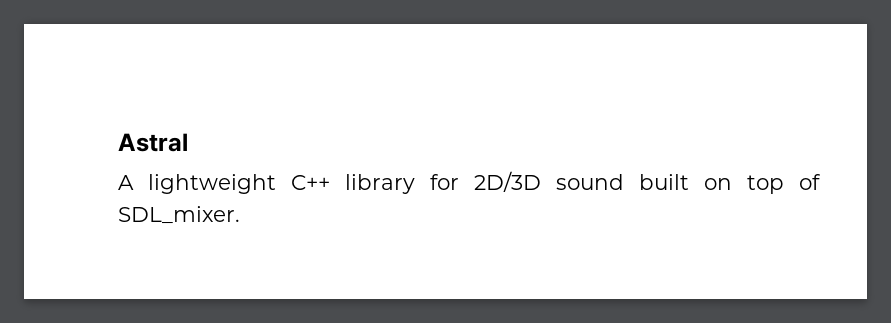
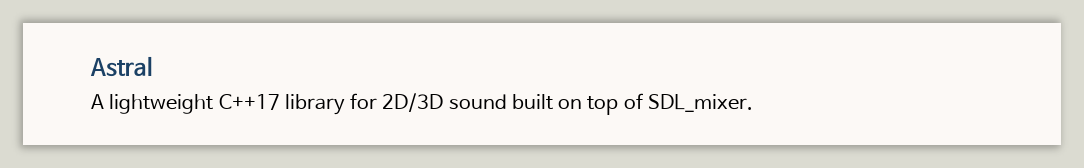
[291,175,330,190] C++ -> [218,94,280,110] C++17

